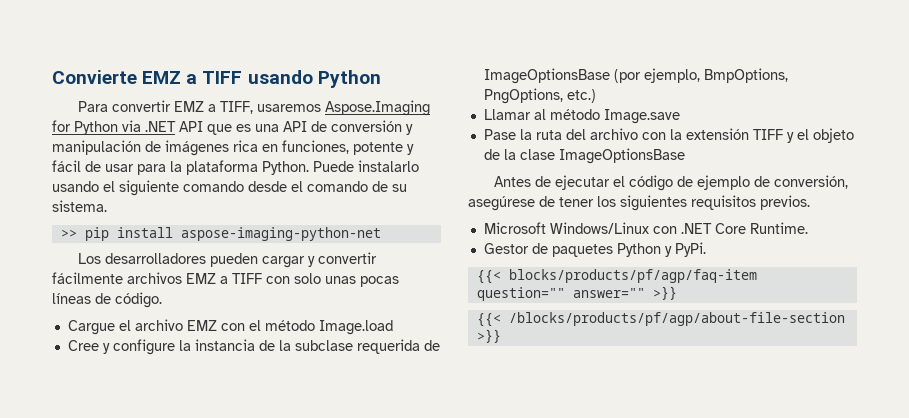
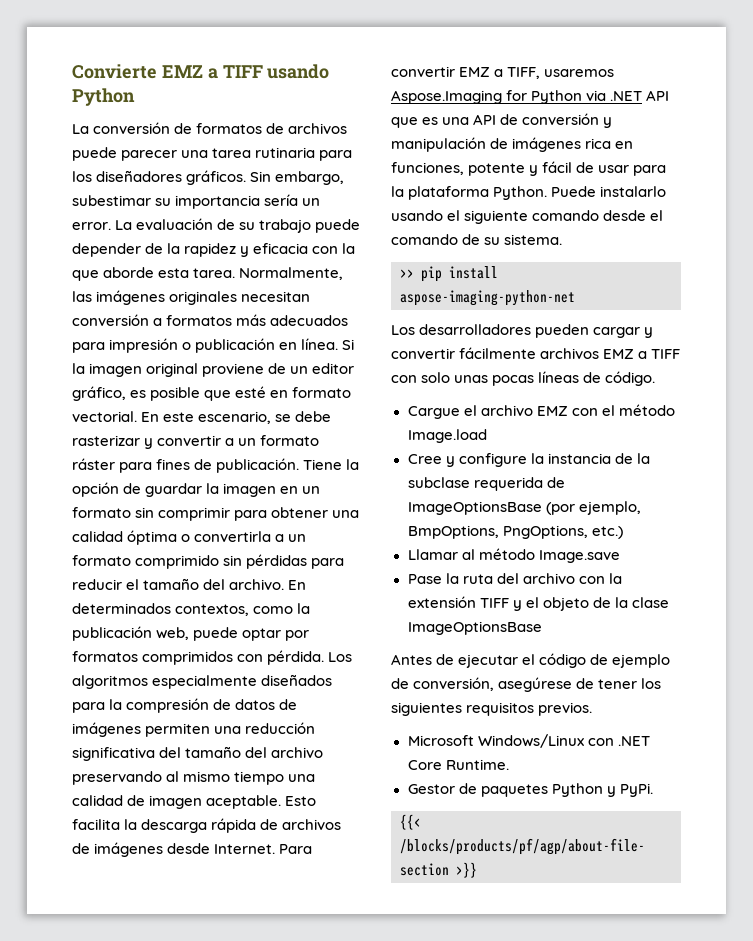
(381, 79) none -> [72,122,348,134] [72,147,353,161] [72,170,345,185] [72,194,321,209] [72,218,361,233] [72,243,356,257] [72,267,344,281] [72,290,311,305] [72,314,349,326] [72,338,355,353] [72,363,355,377] [72,386,352,401] [72,411,332,424] [72,435,320,449] [72,458,360,473] [72,482,321,497] [72,507,360,521] [72,530,307,545] [72,554,345,569] [72,578,307,590] [72,603,311,616] [72,626,310,641] [72,650,353,665] [72,674,333,689] [72,698,298,713] [72,722,316,737] [72,746,324,761] [72,771,316,785] [72,795,317,809] [72,818,342,833] [72,842,276,857] La conversión de formatos de archivos puede parecer una tarea rutinaria para los diseñadores gráficos. Sin embargo, subestimar su importancia sería un error. La evaluación de su trabajo puede depender de la rapidez y eficacia con la que aborde esta tarea. Normalmente, las imágenes originales necesitan conversión a formatos más adecuados para impresión o publicación en línea. Si la imagen original proviene de un editor gráfico, es posible que esté en formato vectorial. En este escenario, se debe rasterizar y convertir a un formato ráster para fines de publicación. Tiene la opción de guardar la imagen en un formato sin comprimir para obtener una calidad óptima o convertirla a un formato comprimido sin pérdidas para reducir el tamaño del archivo. En determinados contextos, como la publicación web, puede optar por formatos comprimidos con pérdida. Los algoritmos especialmente diseñados para la compresión de datos de imágenes permiten una reducción significativa del tamaño del archivo preservando al mismo tiempo una calidad de imagen aceptable. Esto facilita la descarga rápida de archivos de imágenes desde Internet.
[476,269,757,284] [476,286,677,301] // {{< blocks/products/pf/agp/faq-item question="" answer="" >}} -> (653, 790) none

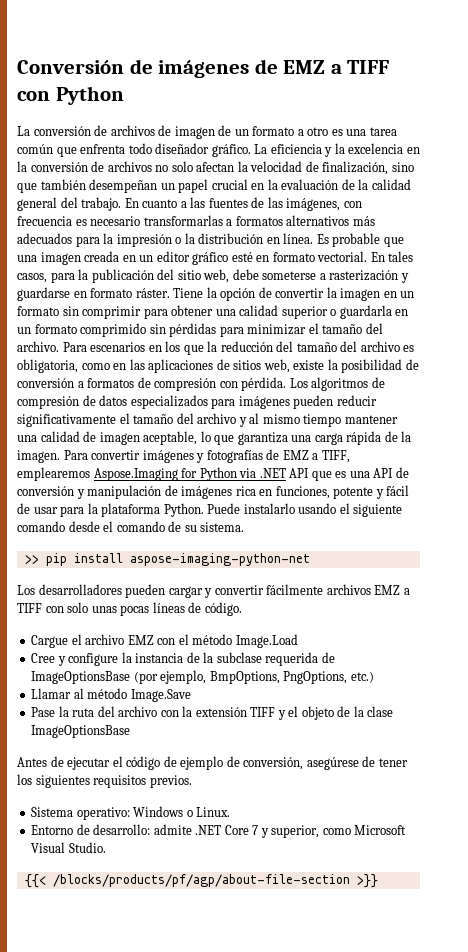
[72,64,330,79] Convierte EMZ a TIFF usando -> [17,59,390,78] [17,91,50,101] Conversión de imágenes de EMZ a TIFF con
[196,123,348,134] [72,147,353,161] [72,170,345,185] [72,194,321,209] [72,218,361,233] [72,243,356,257] [72,267,344,281] [72,290,311,305] [72,314,233,326] formatos de archivos puede parecer una tarea rutinaria para los diseñadores gráficos. Sin embargo, subestimar su importancia sería un error. La evaluación de su trabajo puede depender de la rapidez y eficacia con la que aborde esta tarea. Normalmente, las imágenes originales necesitan conversión a formatos -> [110,125,397,139] [17,143,420,157] [17,161,414,175] [17,179,411,193] [17,197,362,211] [17,215,350,226] archivos de imagen de un formato a otro es una tarea común que enfrenta todo diseñador gráfico. La eficiencia y la excelencia en la conversión de archivos no solo afectan la velocidad de finalización, sino que también desempeñan un papel crucial en la evaluación de la calidad general del trabajo. En cuanto a las fuentes de las imágenes, con frecuencia es necesario transformarlas a formatos alternativos
(105, 347) none -> [103,233,114,244] la
[195,338,355,353] [72,363,355,377] [72,386,232,401] publicación en línea. Si la imagen original proviene de un editor gráfico, es posible que -> [184,233,404,247] [17,251,229,265] la distribución en línea. Es probable que una imagen creada en un editor gráfico
[163,411,332,424] [72,435,320,449] [72,458,300,473] este escenario, se debe rasterizar y convertir a un formato ráster para fines de publicación. -> [388,251,414,262] [17,269,409,283] [17,287,170,301] tales casos, para la publicación del sitio web, debe someterse a rasterización y guardarse en formato ráster.
[145,483,203,497] guardar -> [275,288,325,298] convertir
[127,530,285,545] óptima o convertirla a -> [281,305,409,319] superior o guardarla en
[72,579,122,590] reducir -> [247,324,307,335] minimizar
[288,580,307,590] [72,603,311,616] [72,626,310,641] [72,650,353,665] [72,674,333,689] [72,698,298,713] [72,722,316,737] [72,746,324,761] [72,771,162,785] En determinados contextos, como la publicación web, puede optar por formatos comprimidos con pérdida. Los algoritmos especialmente diseñados para la compresión de datos de imágenes permiten una reducción significativa del tamaño del archivo preservando -> [62,341,415,355] [17,359,419,373] [17,377,385,391] [17,395,377,409] [17,413,247,427] Para escenarios en los que la reducción del tamaño del archivo es obligatoria, como en las aplicaciones de sitios web, existe la posibilidad de conversión a formatos de compresión con pérdida. Los algoritmos de compresión de datos especializados para imágenes pueden reducir significativamente el tamaño del archivo y
(285, 778) none -> [344,415,398,424] mantener
[206,795,317,809] [72,818,342,833] [72,842,313,857] [391,66,455,77] aceptable. Esto facilita la descarga rápida de archivos de imágenes desde Internet. Para convertir -> [143,431,412,445] [17,449,280,463] aceptable, lo que garantiza una carga rápida de la imagen. Para convertir imágenes y fotografías de
[544,69,615,77] usaremos -> [17,467,90,481] emplearemos
[407,429,487,443] Image.load -> [235,634,298,648] Image.Load
[538,550,620,563] Image.save -> [130,689,191,702] Image.Save
[407,734,650,748] [407,759,509,770] [407,783,653,797] Microsoft Windows/Linux con .NET Core Runtime. // Gestor de paquetes Python y PyPi. -> [31,806,231,820] [31,824,407,838] [31,842,106,853] Sistema operativo: Windows o Linux. // Entorno de desarrollo: admite .NET Core 7 y superior, como Microsoft Visual Studio.

